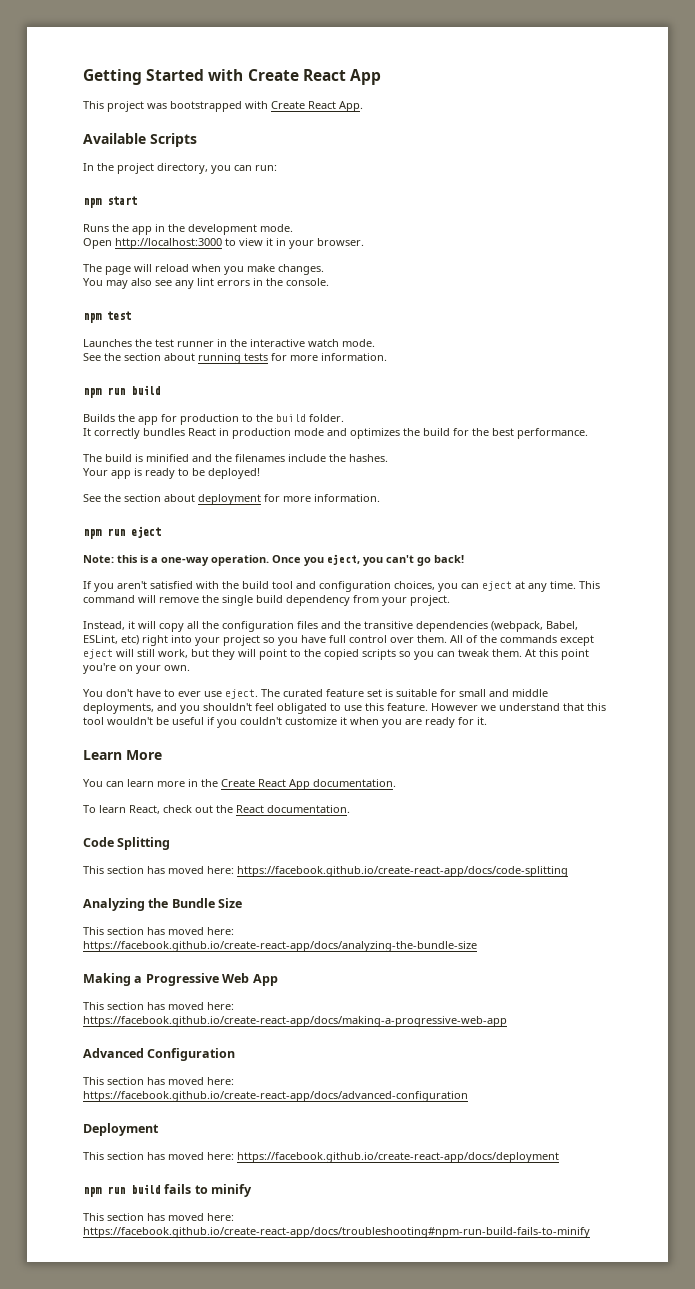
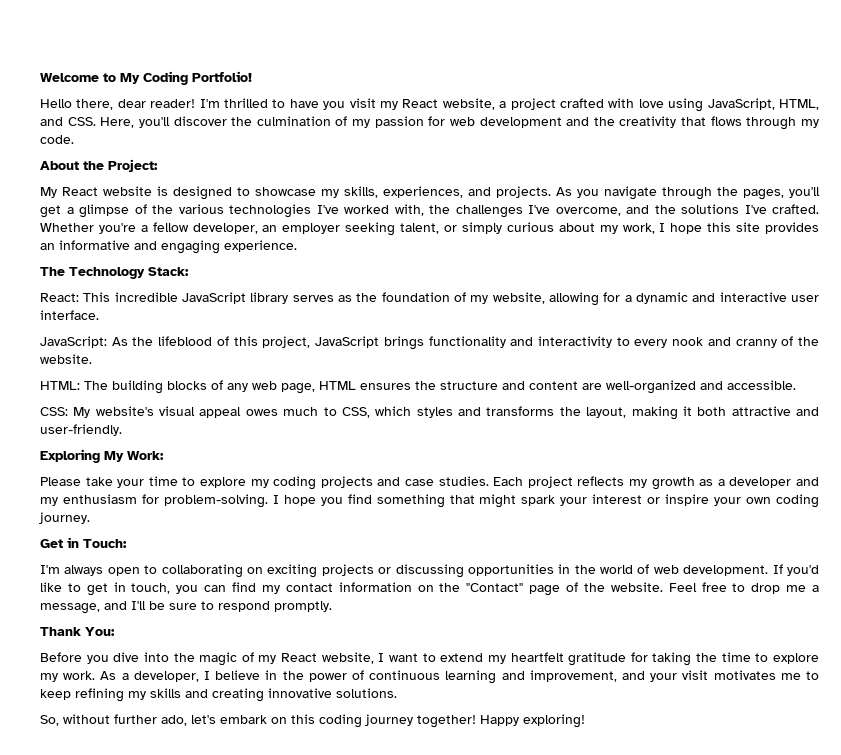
[83,69,381,85] [83,101,363,112] [83,133,197,147] [83,163,277,174] [83,196,137,208] [83,224,293,235] [83,238,364,249] [83,264,324,275] [83,278,329,289] [83,311,131,323] [83,339,375,347] [83,353,387,364] [83,385,161,398] [83,414,344,425] [83,428,588,439] [83,454,388,462] [83,468,260,479] [83,494,380,505] [83,526,161,539] [83,554,464,566] [83,581,600,592] [83,595,450,606] [83,621,578,632] [83,635,594,646] [83,649,589,660] [83,663,190,674] [83,689,548,699] [83,703,606,714] [83,717,487,728] [83,750,162,760] [83,779,396,790] [83,805,350,814] [83,837,171,850] [83,866,568,877] [83,898,243,911] [83,927,234,935] [83,941,477,952] [83,973,278,986] [83,1002,234,1010] [83,1016,507,1027] [83,1048,236,1061] [83,1077,234,1085] [83,1091,468,1102] [83,1123,159,1136] [83,1152,559,1163] [83,1184,253,1197] [83,1213,234,1221] [83,1227,590,1238] Getting Started with Create React App // This project was bootstrapped with Create React App. // Available Scripts // In the project directory, you can run: // npm start // Runs the app in the development mode. // Open http://localhost:3000 to view it in your browser. // The page will reload when you make changes. // You may also see any lint errors in the console. // npm test // Launches the test runner in the interactive watch mode. // See the section about running tests for more information. // npm run build // Builds the app for production to the build folder. // It correctly bundles React in production mode and optimizes the build for the best performance. // The build is minified and the filenames include the hashes. // Your app is ready to be deployed! // See the section about deployment for more information. // npm run eject // Note: this is a one-way operation. Once you eject, you can't go back! // If you aren't satisfied with the build tool and configuration choices, you can eject at any time. This command will remove the single build dependency from your project. // Instead, it will copy all the configuration files and the transitive dependencies (webpack, Babel, ESLint, etc) right into your project so you have full control over them. All of the commands except eject will still work, but they will point to the copied scripts so you can tweak them. At this point you're on your own. // You don't have to ever use eject. The curated feature set is suitable for small and middle deployments, and you shouldn't feel obligated to use this feature. However we understand that this tool wouldn't be useful if you couldn't customize it when you are ready for it. // Learn More // You can learn more in the Create React App documentation. // To learn React, check out the React documentation. // Code Splitting // This section has moved here: https://facebook.github.io/create-react-app/docs/code-splitting // Analyzing the Bundle Size // This section has moved here: https://facebook.github.io/create-react-app/docs/analyzing-the-bundle-size // Making a Progressive Web App // This section has moved here: https://facebook.github.io/create-react-app/docs/making-a-progressive-web-app // Advanced Configuration // This section has moved here: https://facebook.github.io/create-react-app/docs/advanced-configuration // Deployment // This section has moved here: https://facebook.github.io/create-react-app/docs/deployment // npm run build fails to minify // This section has moved here: https://facebook.github.io/create-react-app/docs/troubleshooting#npm-run-build-fails-to-minify -> [40,71,252,85] [40,98,819,112] [40,116,820,130] [40,135,74,144] [40,159,158,172] [40,186,820,200] [40,204,819,218] [40,222,820,236] [40,240,297,254] [40,267,189,279] [40,292,820,306] [40,310,99,320] [40,336,819,350] [40,354,92,364] [40,380,796,394] [40,406,819,420] [40,424,122,436] [40,449,164,463] [40,476,820,490] [40,494,820,508] [39,512,90,524] [40,537,127,548] [40,564,820,578] [40,582,819,596] [40,601,332,614] [40,627,115,636] [40,652,819,666] [40,670,820,684] [40,688,397,702] [40,714,585,728] Welcome to My Coding Portfolio! // Hello there, dear reader! I'm thrilled to have you visit my React website, a project crafted with love using JavaScript, HTML, and CSS. Here, you'll discover the culmination of my passion for web development and the creativity that flows through my code. // About the Project: // My React website is designed to showcase my skills, experiences, and projects. As you navigate through the pages, you'll get a glimpse of the various technologies I've worked with, the challenges I've overcome, and the solutions I've crafted. Whether you're a fellow developer, an employer seeking talent, or simply curious about my work, I hope this site provides an informative and engaging experience. // The Technology Stack: // React: This incredible JavaScript library serves as the foundation of my website, allowing for a dynamic and interactive user interface. // JavaScript: As the lifeblood of this project, JavaScript brings functionality and interactivity to every nook and cranny of the website. // HTML: The building blocks of any web page, HTML ensures the structure and content are well-organized and accessible. // CSS: My website's visual appeal owes much to CSS, which styles and transforms the layout, making it both attractive and user-friendly. // Exploring My Work: // Please take your time to explore my coding projects and case studies. Each project reflects my growth as a developer and my enthusiasm for problem-solving. I hope you find something that might spark your interest or inspire your own coding journey. // Get in Touch: // I'm always open to collaborating on exciting projects or discussing opportunities in the world of web development. If you'd like to get in touch, you can find my contact information on the "Contact" page of the website. Feel free to drop me a message, and I'll be sure to respond promptly. // Thank You: // Before you dive into the magic of my React website, I want to extend my heartfelt gratitude for taking the time to explore my work. As a developer, I believe in the power of continuous learning and improvement, and your visit motivates me to keep refining my skills and creating innovative solutions. // So, without further ado, let's embark on this coding journey together! Happy exploring!

